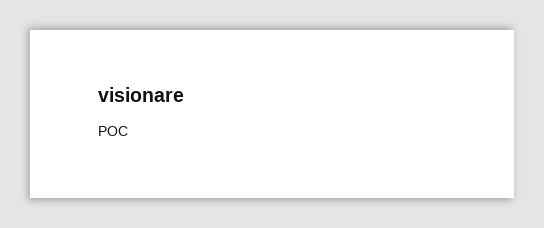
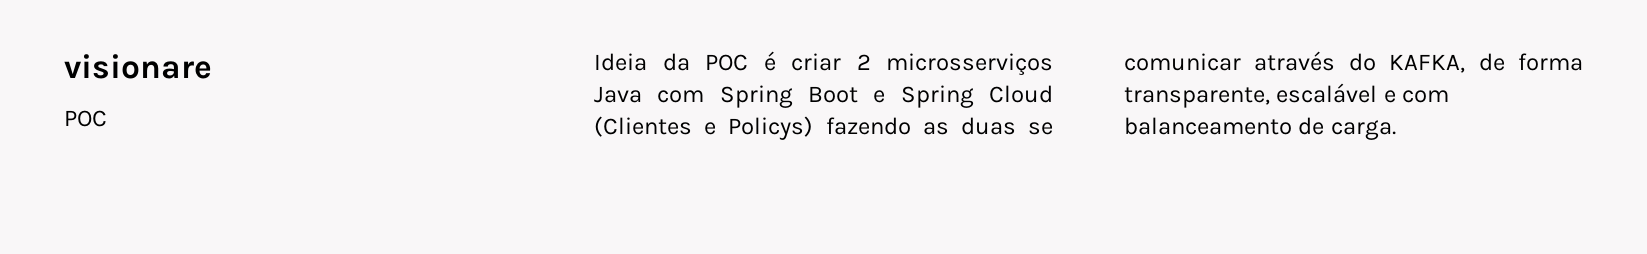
(128, 131) none -> [594,51,1053,76] [594,85,1053,108] [594,116,1053,140] [1124,51,1583,73] [1124,83,1450,108] [1124,117,1396,140] // Ideia da POC é criar 2 microsserviços Java com Spring Boot e Spring Cloud (Clientes e Policys) fazendo as duas se comunicar através do KAFKA, de forma transparente, escalável e com balanceamento de carga.

